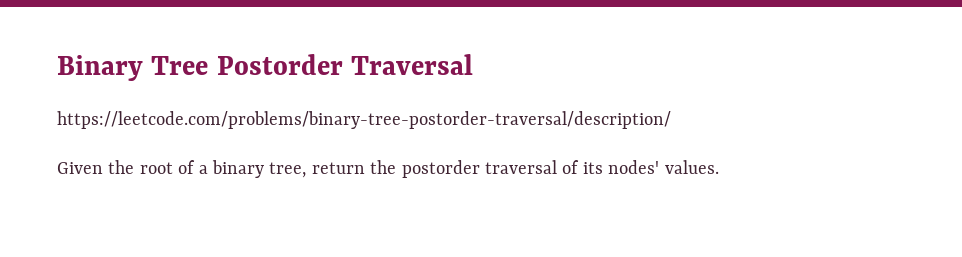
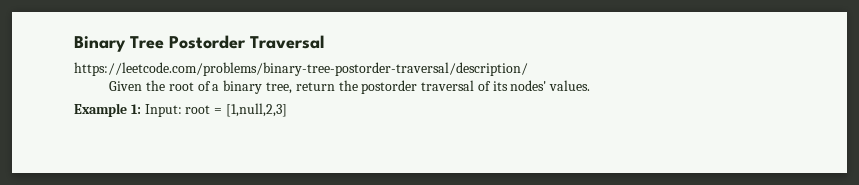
(719, 167) none -> [74,103,287,117] // Example 1: Input: root = [1,null,2,3]

